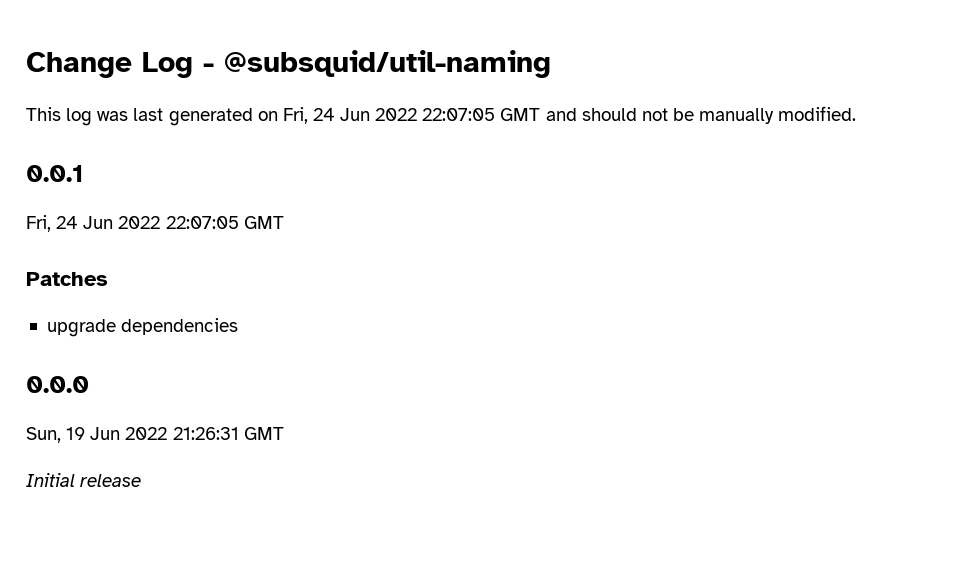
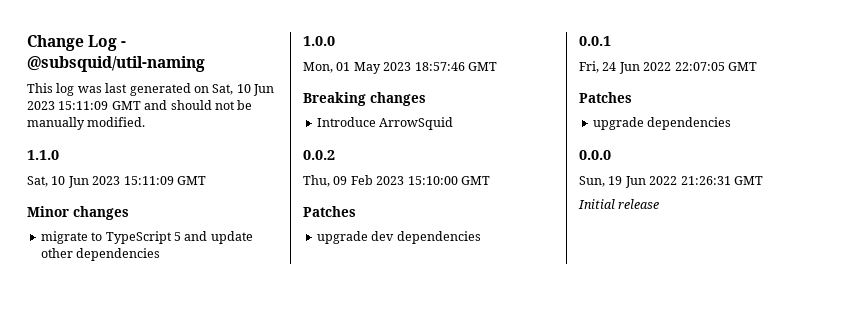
[282,107,496,124] Fri, 24 Jun 2022 22:07:05 -> [212,84,274,96] [27,101,109,110] Sat, 10 Jun 2023 15:11:09
(857, 113) none -> [27,150,59,160] [27,176,206,188] [27,206,129,220] [40,231,253,244] [40,248,161,261] [303,36,335,46] [303,62,497,74] [303,92,426,106] [316,117,454,130] [303,150,335,160] [303,175,490,187] [303,206,356,217] [316,231,481,244] // 1.1.0 // Sat, 10 Jun 2023 15:11:09 GMT // Minor changes // migrate to TypeScript 5 and update other dependencies // 1.0.0 // Mon, 01 May 2023 18:57:46 GMT // Breaking changes // Introduce ArrowSquid // 0.0.2 // Thu, 09 Feb 2023 15:10:00 GMT // Patches // upgrade dev dependencies

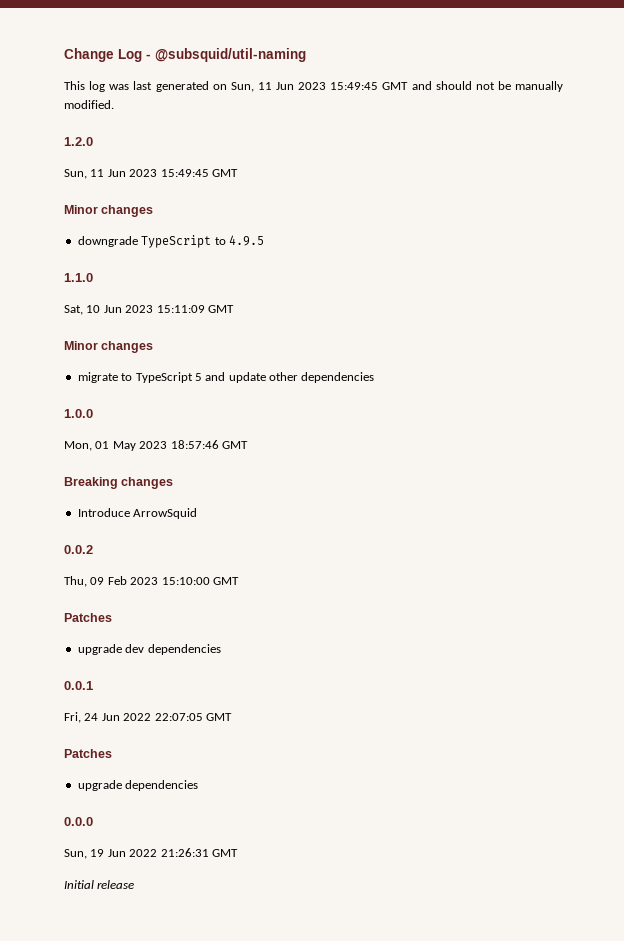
[212,84,274,96] [27,101,109,110] Sat, 10 Jun 2023 15:11:09 -> [230,82,379,92] Sun, 11 Jun 2023 15:49:45
(146, 122) none -> [64,137,93,146] [64,169,238,179] [64,205,154,217] [77,235,264,248] // 1.2.0 // Sun, 11 Jun 2023 15:49:45 GMT // Minor changes // downgrade TypeScript to 4.9.5

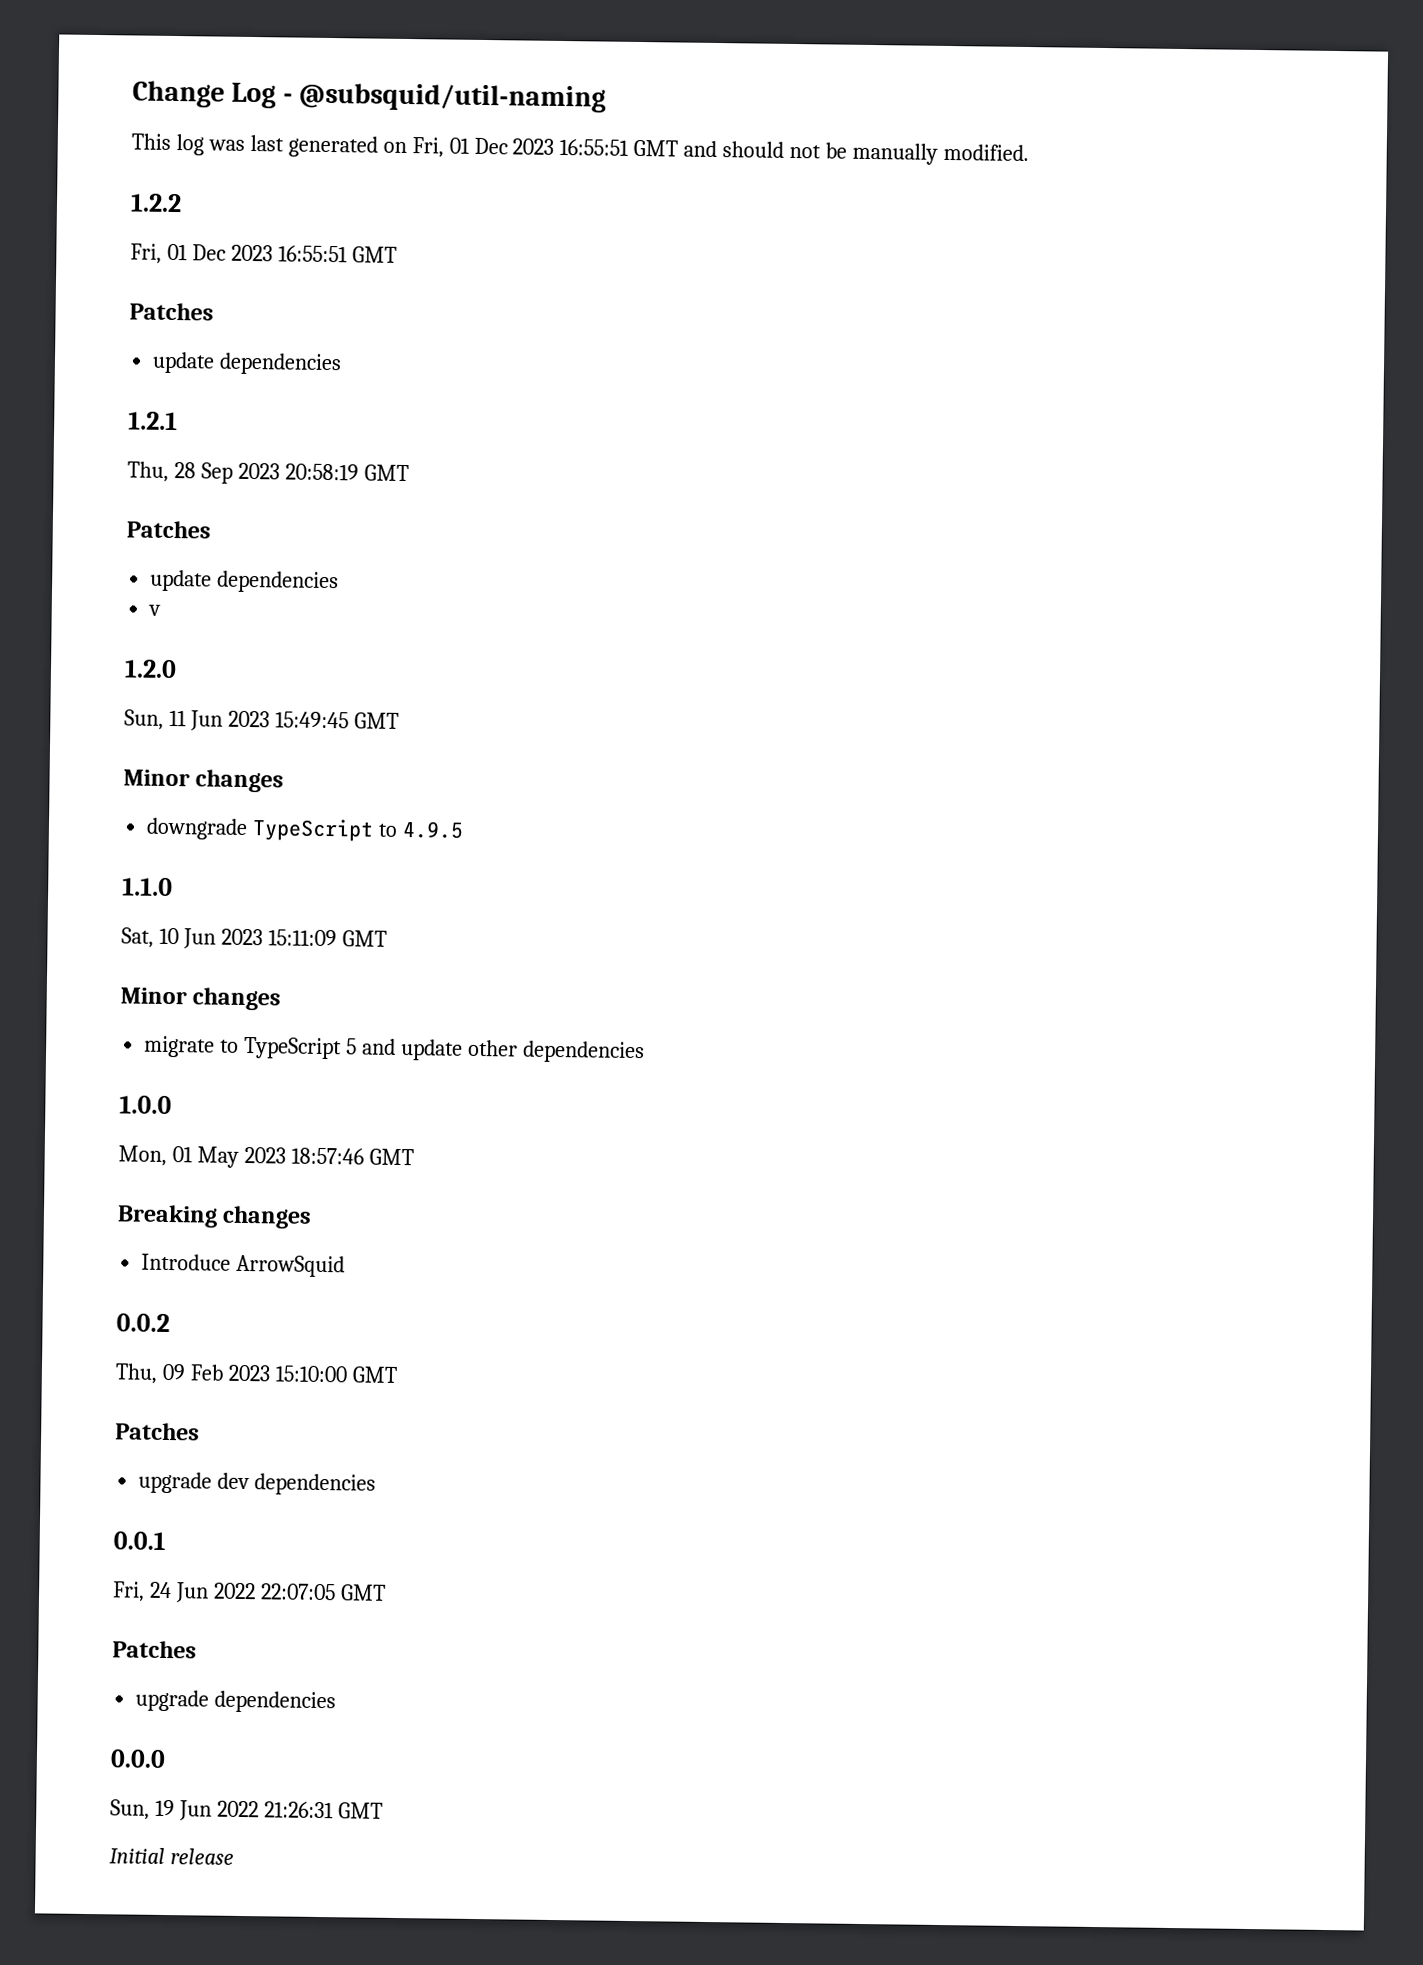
[230,82,379,92] Sun, 11 Jun 2023 15:49:45 -> [411,137,630,158] Fri, 01 Dec 2023 16:55:51
(114, 104) none -> [130,193,182,213] [130,243,397,264] [129,302,214,321] [152,351,343,376] [128,411,178,431] [127,461,409,484] [126,520,211,539] [150,569,340,594] [148,604,162,616] // 1.2.2 // Fri, 01 Dec 2023 16:55:51 GMT // Patches // update dependencies // 1.2.1 // Thu, 28 Sep 2023 20:58:19 GMT // Patches // update dependencies // v

